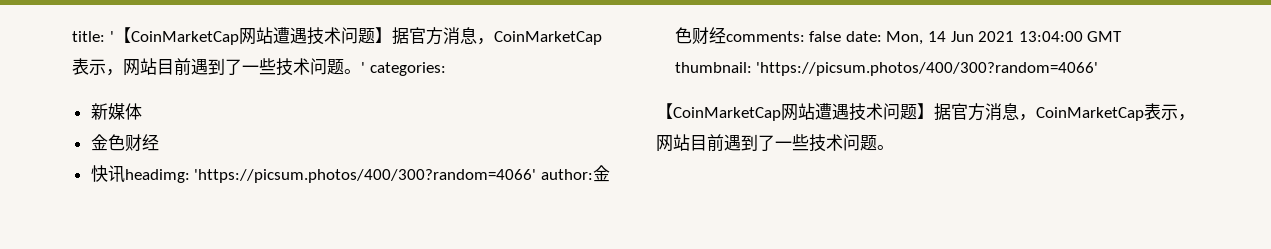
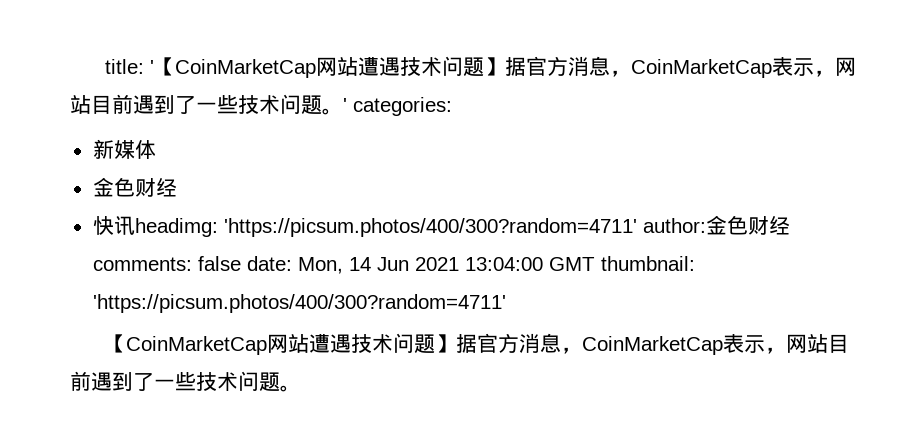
[194,169,537,183] 'https://picsum.photos/400/300?random=4066' -> [223,218,637,237] 'https://picsum.photos/400/300?random=4711'
[756,62,1099,76] 'https://picsum.photos/400/300?random=4066' -> [92,294,506,313] 'https://picsum.photos/400/300?random=4711'

